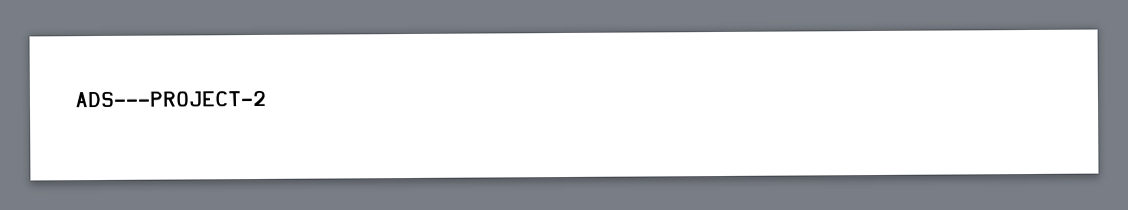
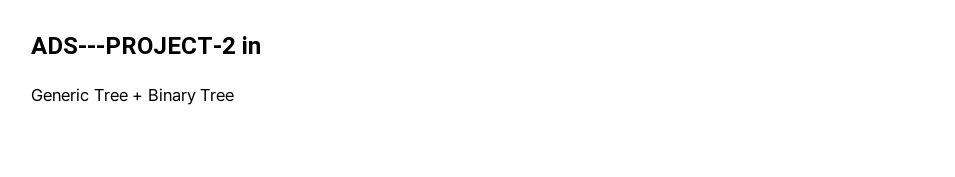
(266, 99) none -> [242,36,262,54] [31,88,235,105] in // Generic Tree + Binary Tree

